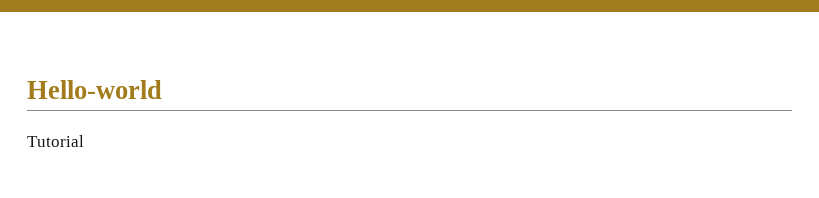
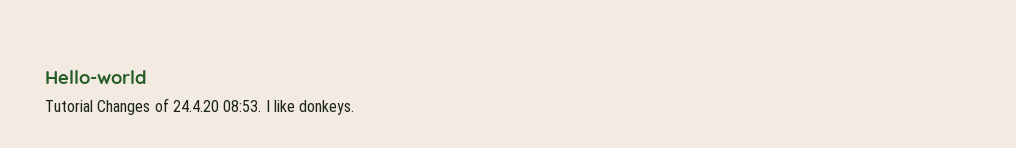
(84, 141) none -> [97,98,355,115] Changes of 24.4.20 08:53. I like donkeys.

